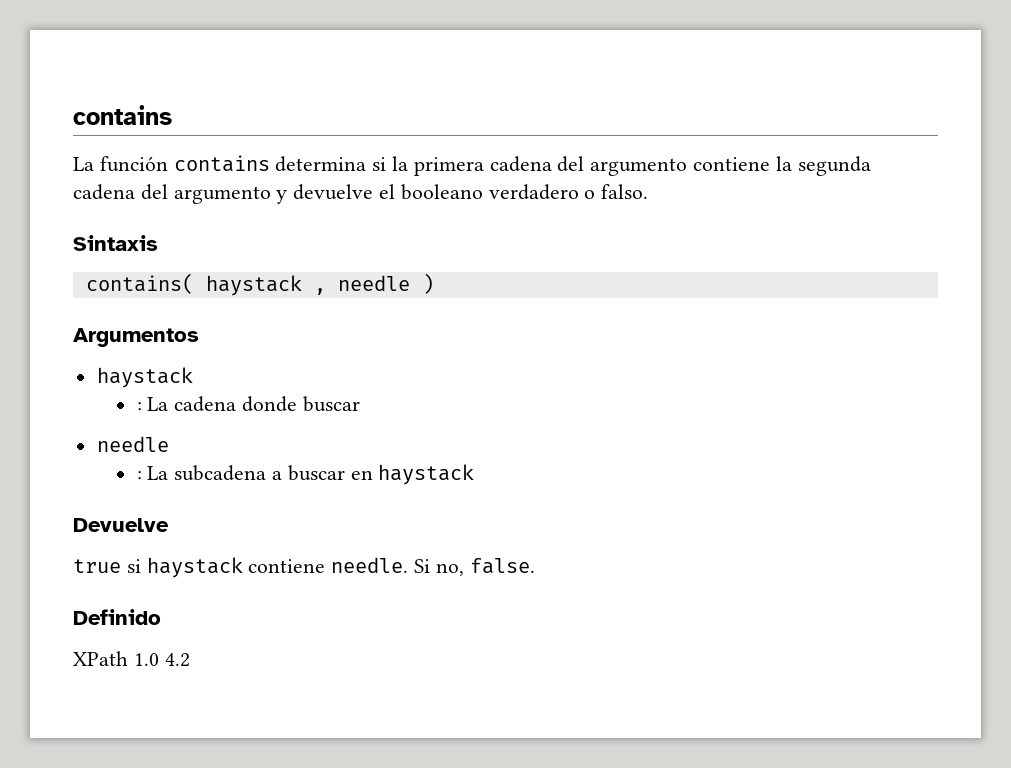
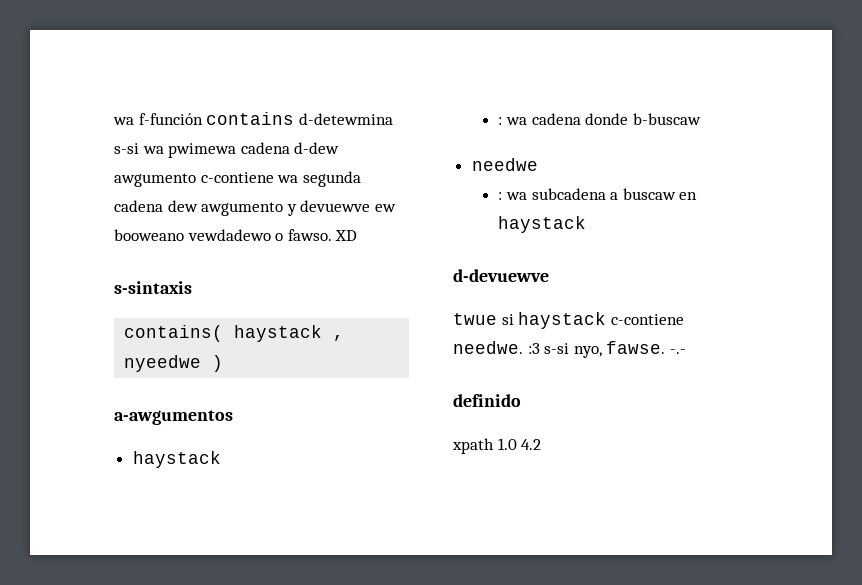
[73,105,172,125] [73,155,871,176] [73,184,649,204] [73,235,158,251] contains // La función contains determina si la primera cadena del argumento contiene la segunda cadena del argumento y devuelve el booleano verdadero o falso. // Sintaxis -> [113,112,393,125] [114,142,340,158] [114,171,361,187] [114,200,396,216] [114,229,358,241] [114,281,192,294] wa f-función contains d-detewmina s-si wa pwimewa cadena d-dew awgumento c-contiene wa segunda cadena dew awgumento y devuewve ew booweano vewdadewo o fawso. XD // s-sintaxis
[337,275,410,291] needle -> [124,355,202,372] nyeedwe
[73,328,199,347] Argumentos -> [114,410,233,425] a-awgumentos
[147,397,169,411] La -> [506,117,528,125] wa
[302,396,360,412] [96,436,169,452] [136,466,169,480] buscar // needle // : La -> [632,113,701,125] [471,158,538,171] [498,192,528,200] b-buscaw // needwe // : wa
[287,465,345,481] buscar -> [622,188,676,200] buscaw
[73,518,169,532] [73,557,535,578] [73,609,161,625] [73,651,128,666] Devuelve // true si haystack contiene needle. Si no, false. // Definido // XPath -> [453,269,549,282] [453,312,684,329] [453,341,686,358] [453,394,521,407] [452,438,494,454] d-devuewve // twue si haystack c-contiene needwe. :3 s-si nyo, fawse. -.- // definido // xpath

